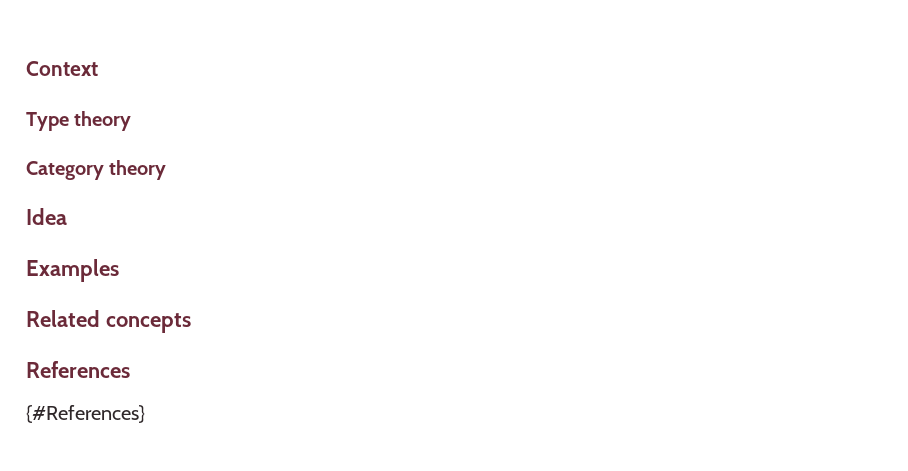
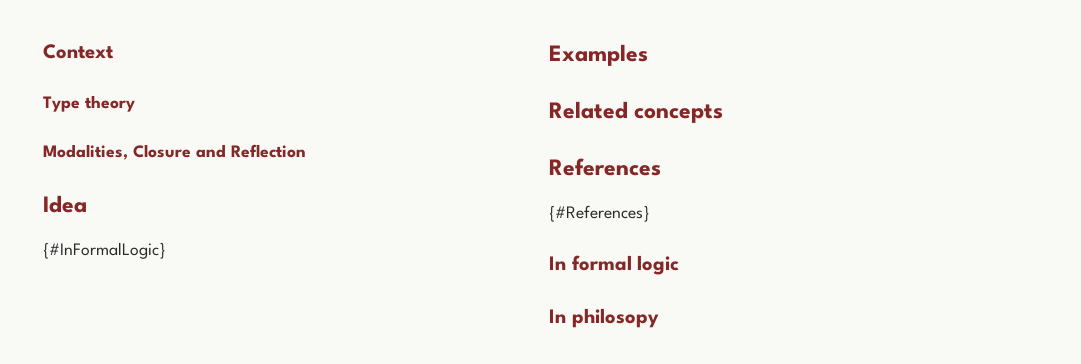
[26,160,167,180] Category theory -> [43,144,306,160] Modalities, Closure and Reflection
(67, 216) none -> [43,242,166,259] // {#InFormalLogic}
(145, 414) none -> [549,255,680,275] [549,308,659,328] // In formal logic // In philosopy

